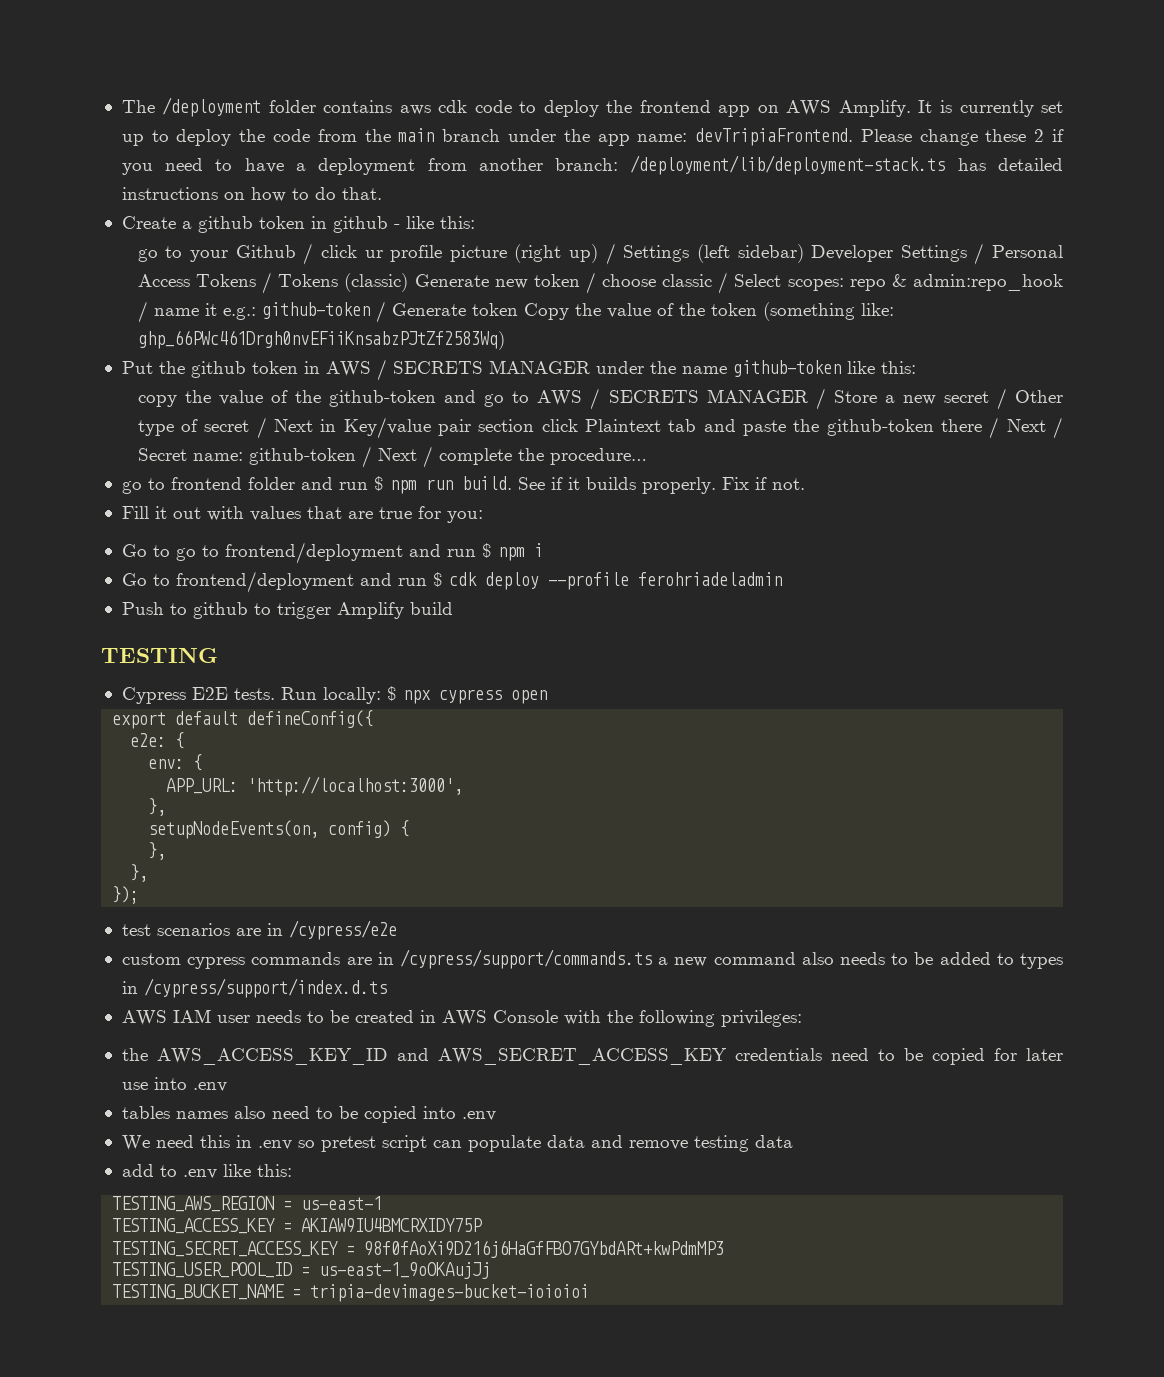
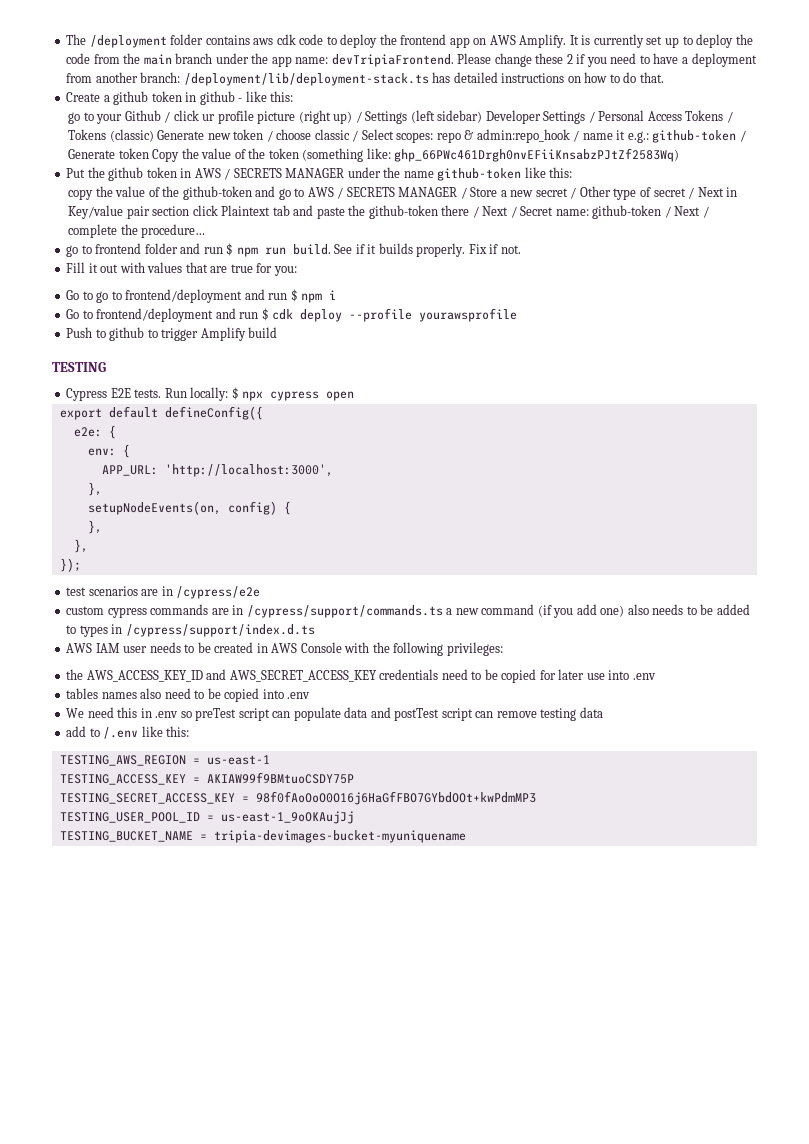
[637,572,782,586] ferohriadeladmin -> [419,308,518,322] yourawsprofile
(796, 958) none -> [537,604,625,618] (if you add one)
[320,1136,376,1152] pretest -> [195,708,237,721] preTest
(623, 1141) none -> [394,708,494,721] postTest script can
[182,1169,217,1179] .env -> [103,727,139,739] /.env
[301,1218,483,1233] AKIAW9IU4BMCRXIDY75P -> [206,772,354,784] AKIAW99f9BMtuoCSDY75P
[364,1240,725,1258] 98f0fAoXi9D216j6HaGfFBO7GYbdARt+kwPdmMP3 -> [255,791,536,805] 98f0fAoOoO0O16j6HaGfFBO7GYbdOOt+kwPdmMP3
[310,1284,590,1302] tripia-devimages-bucket-ioioioi -> [213,830,466,843] tripia-devimages-bucket-myuniquename

